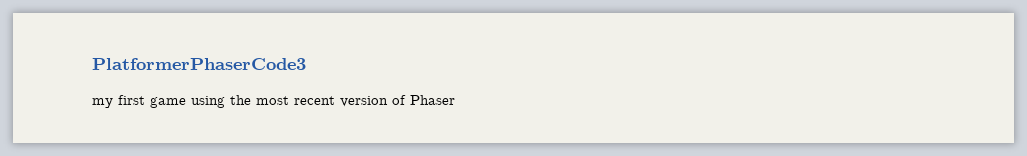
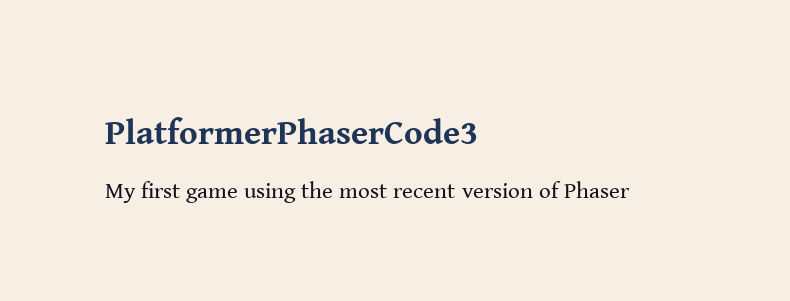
[92,98,113,108] my -> [105,184,136,203] My

